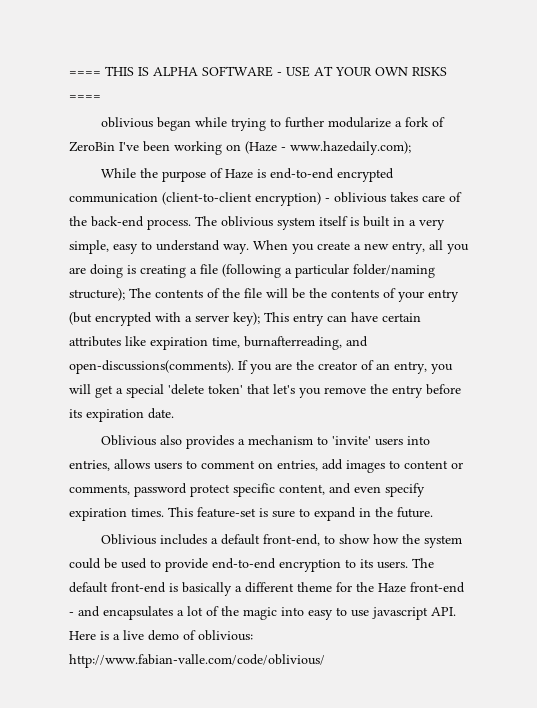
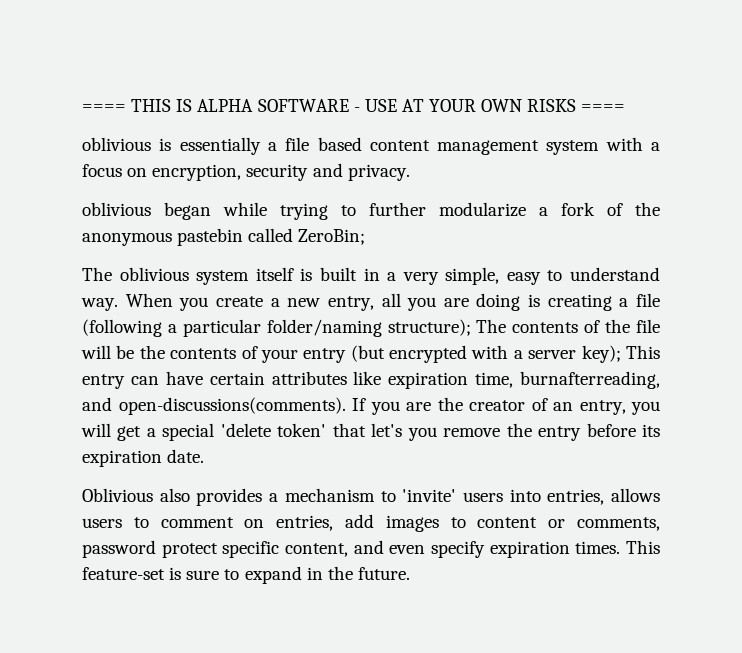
(101, 97) none -> [82,137,660,155] [82,163,410,181] // oblivious is essentially a file based content management system with a focus on encryption, security and privacy.
[69,141,411,155] [101,168,395,182] [69,192,462,206] [69,216,191,230] ZeroBin I've been working on (Haze - www.hazedaily.com); // While the purpose of Haze is end-to-end encrypted communication (client-to-client encryption) - oblivious takes care of the back-end process. -> [635,202,660,216] [82,228,366,246] the anonymous pastebin called ZeroBin; //
[101,534,463,548] [69,558,434,572] [69,582,465,596] [69,606,456,620] [69,630,253,641] [69,654,325,668] // Oblivious includes a default front-end, to show how the system could be used to provide end-to-end encryption to its users. The default front-end is basically a different theme for the Haze front-end - and encapsulates a lot of the magic into easy to use javascript API. Here is a live demo of oblivious: http://www.fabian-valle.com/code/oblivious/ -> (410, 573) none

